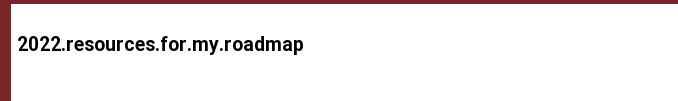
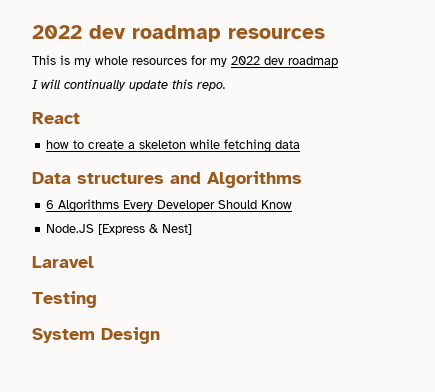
[17,36,304,55] 2022.resources.for.my.roadmap -> [32,25,325,42] [32,55,338,67] [32,79,226,91] [32,112,80,124] [46,139,301,153] [32,171,302,188] [46,199,293,213] [46,224,193,235] [32,256,94,268] [32,291,97,308] [32,327,160,344] 2022 dev roadmap resources // This is my whole resources for my 2022 dev roadmap // I will continually update this repo. // React // how to create a skeleton while fetching data // Data structures and Algorithms // 6 Algorithms Every Developer Should Know // Node.JS [Express & Nest] // Laravel // Testing // System Design

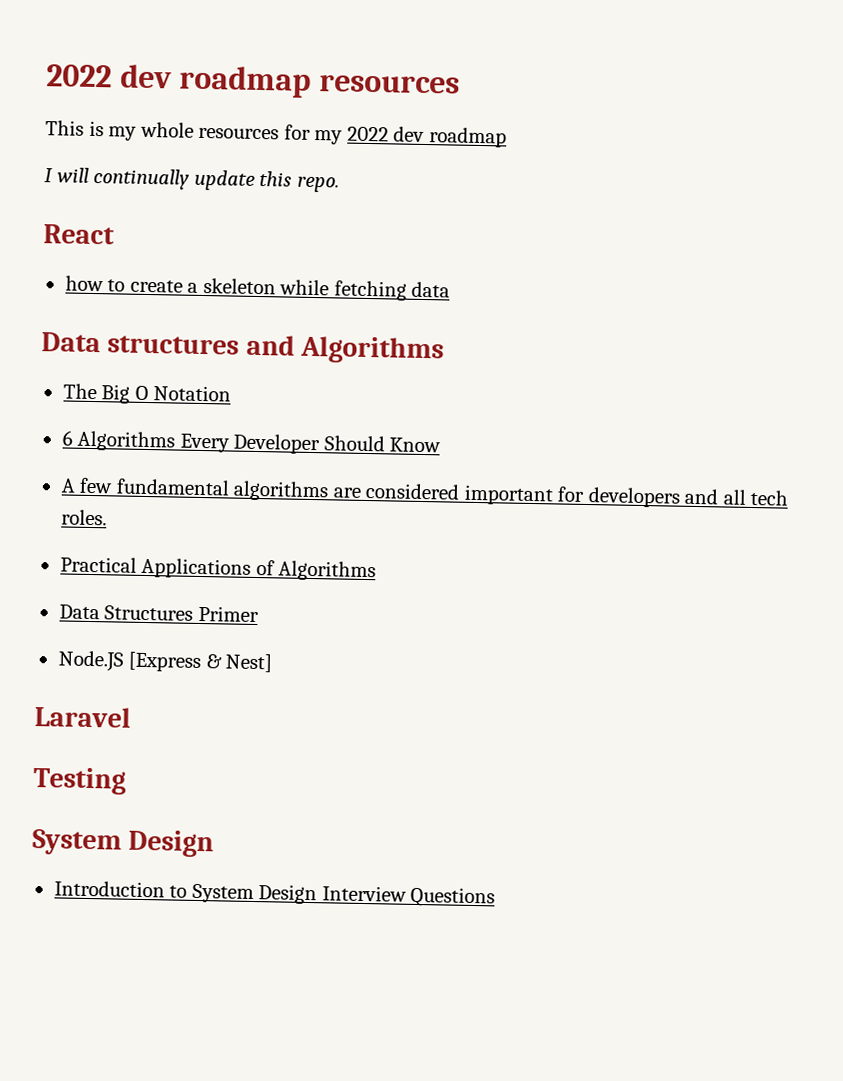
(302, 179) none -> [62,383,232,404] // The Big O Notation
(293, 204) none -> [60,477,789,508] [60,509,107,526] [59,556,377,582] [58,604,259,623] // A few fundamental algorithms are considered important for developers and all tech roles. // Practical Applications of Algorithms // Data Structures Primer
(160, 335) none -> [53,880,496,908] // Introduction to System Design Interview Questions

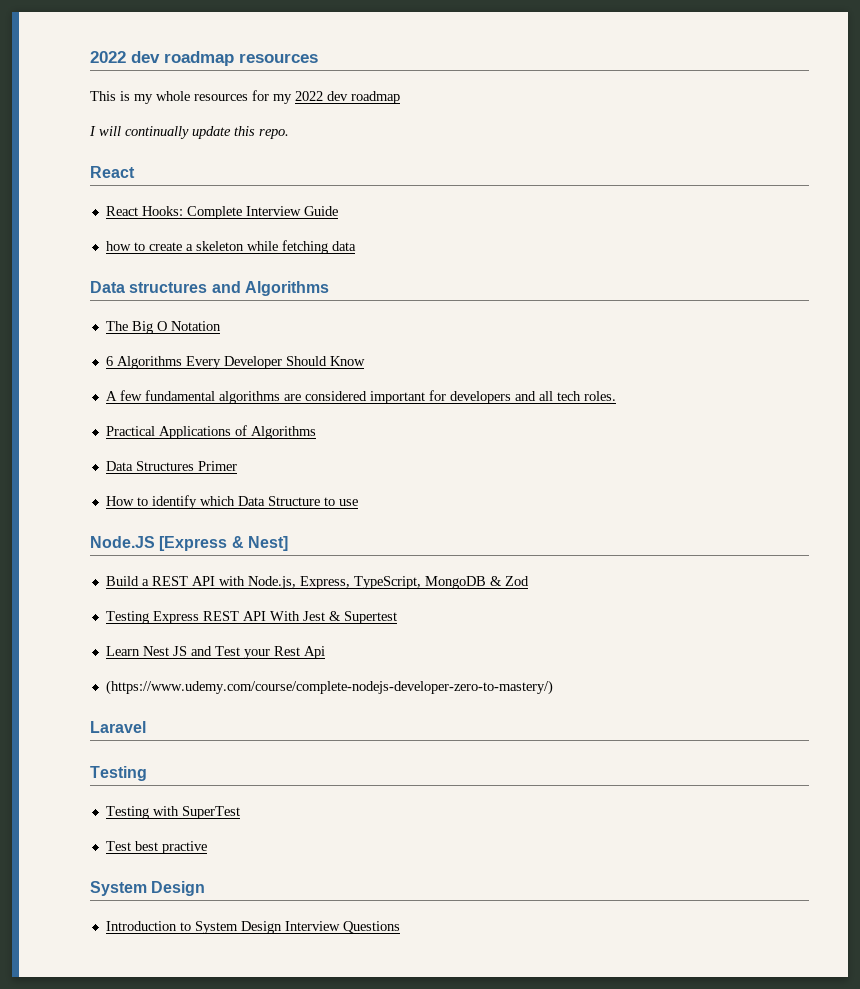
(115, 234) none -> [105,206,338,219] // React Hooks: Complete Interview Guide
[57,650,273,673] [34,706,131,728] [33,767,126,795] Node.JS [Express & Nest] // Laravel // Testing -> [105,495,358,509] [90,536,288,551] [105,576,529,589] [105,611,397,624] [105,646,325,659] [105,680,553,695] [90,721,146,733] [90,766,147,781] [105,806,240,819] [105,841,207,854] How to identify which Data Structure to use // Node.JS [Express & Nest] // Build a REST API with Node.js, Express, TypeScript, MongoDB & Zod // Testing Express REST API With Jest & Supertest // Learn Nest JS and Test your Rest Api // (https://www.udemy.com/course/complete-nodejs-developer-zero-to-mastery/) // Laravel // Testing // Testing with SuperTest // Test best practive

